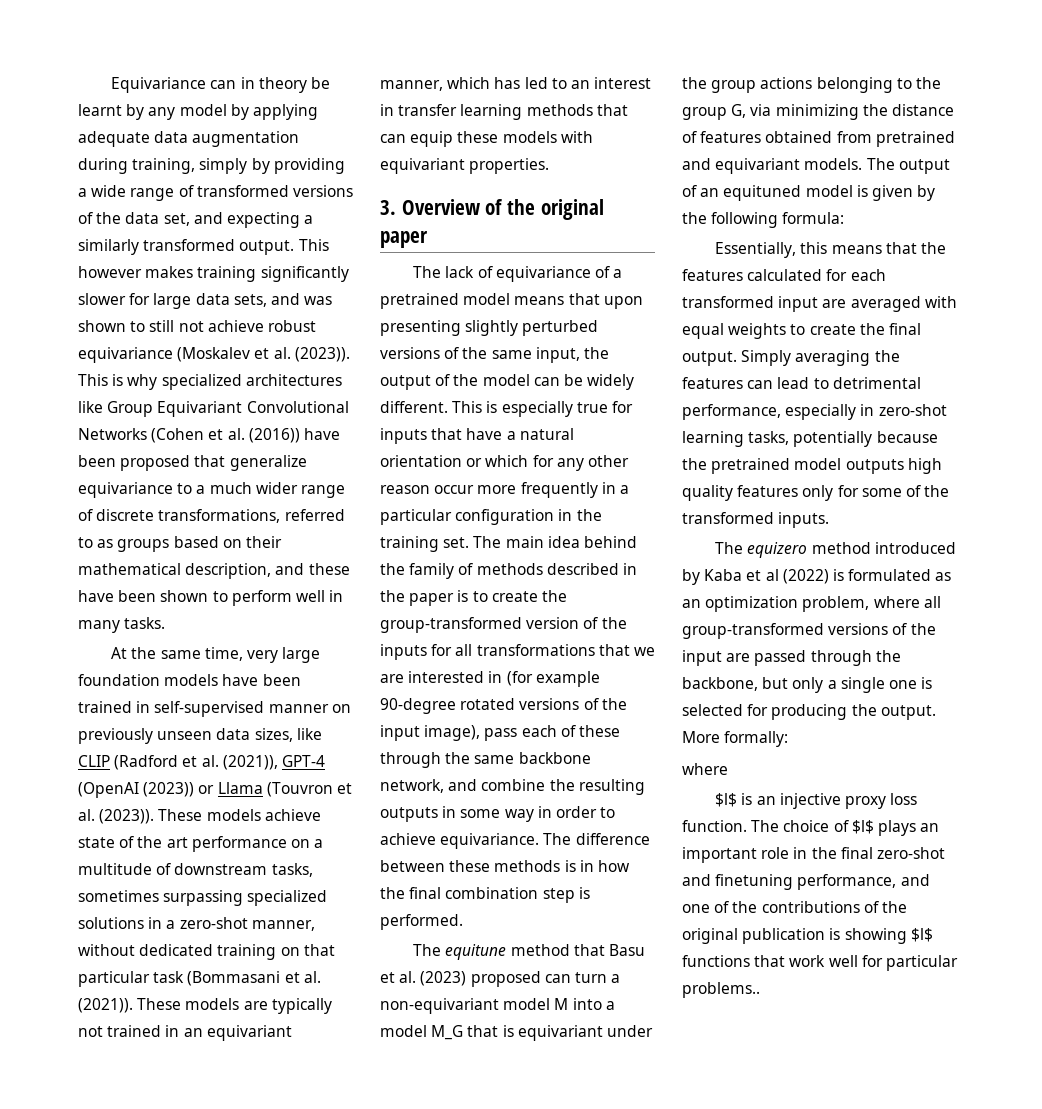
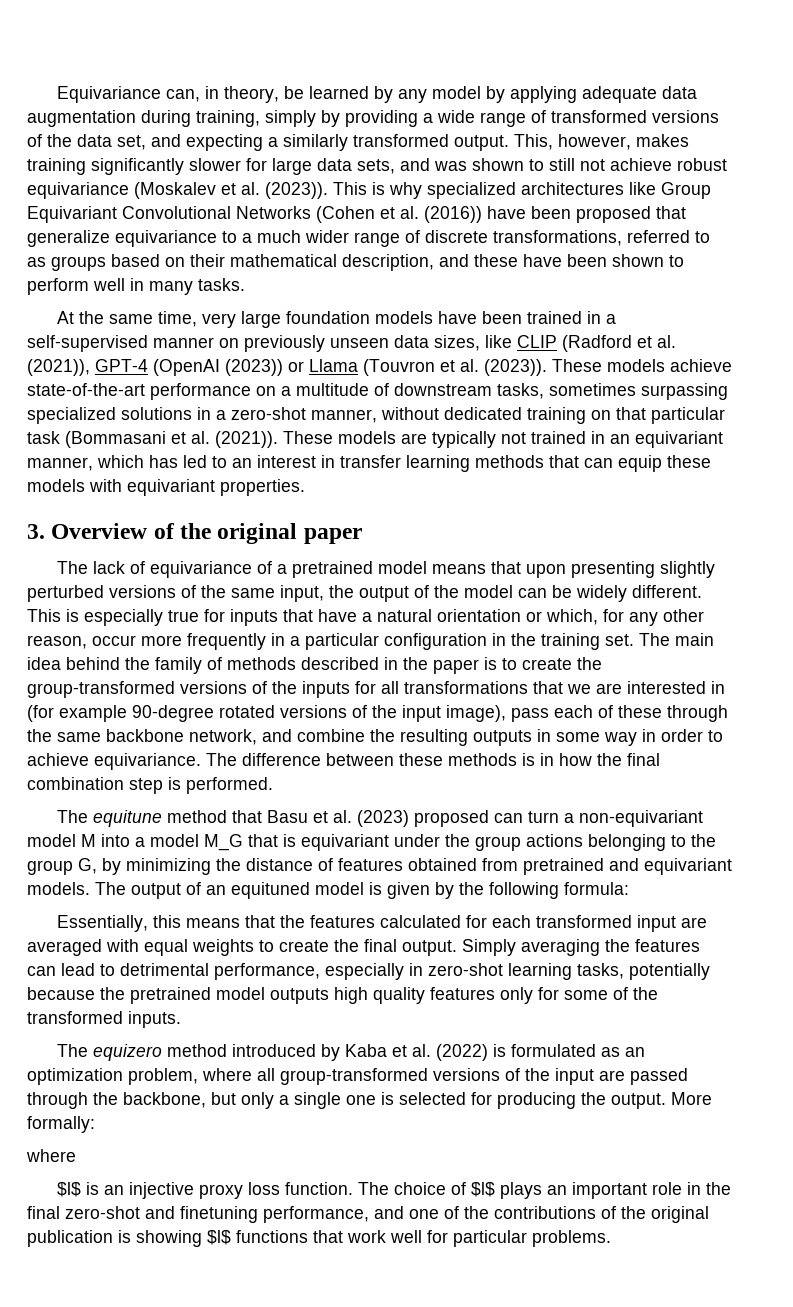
[210,77,331,93] [78,104,122,116] can in theory be learnt -> [166,86,370,103] can, in theory, be learned
[298,239,329,251] [78,266,142,278] This however -> [514,134,631,150] This, however,
(151, 707) none -> [606,314,617,324] a
[78,836,188,848] state of the art -> [27,383,145,396] state-of-the-art
[485,455,529,467] which -> [546,609,598,625] which,
[380,485,430,494] reason -> [27,635,87,649] reason,
[526,617,580,629] version -> [180,681,247,694] versions
[750,104,772,116] via -> [102,858,121,875] by
[765,569,779,581] al -> [412,1044,432,1057] al.
[682,982,760,998] problems.. -> [532,1230,611,1247] problems.

